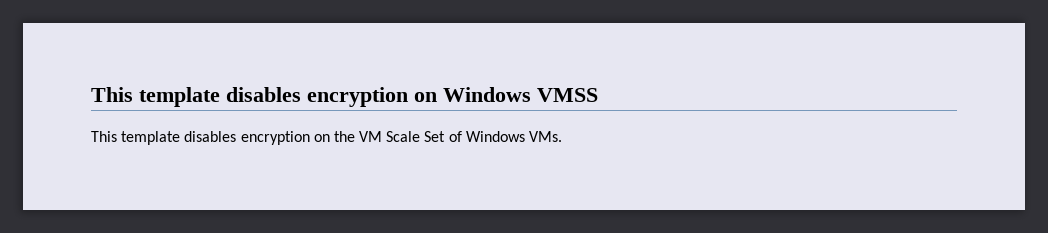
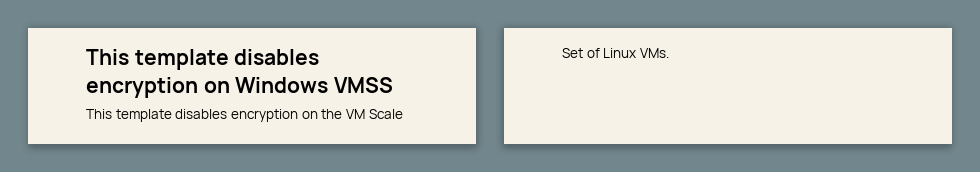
[465,131,525,142] Windows -> [603,48,637,58] Linux

